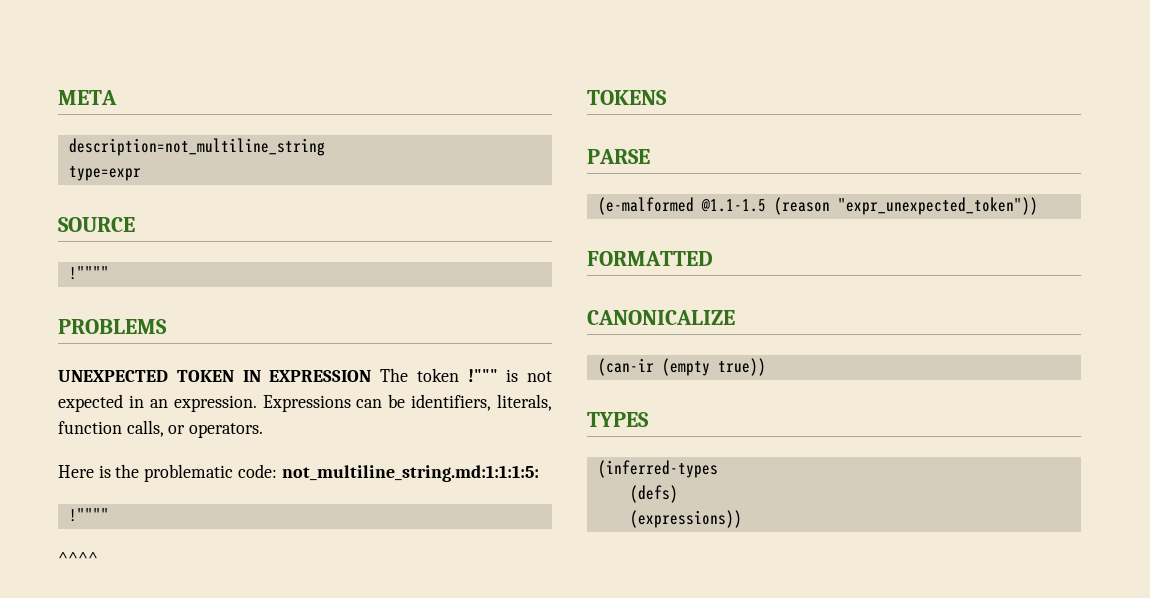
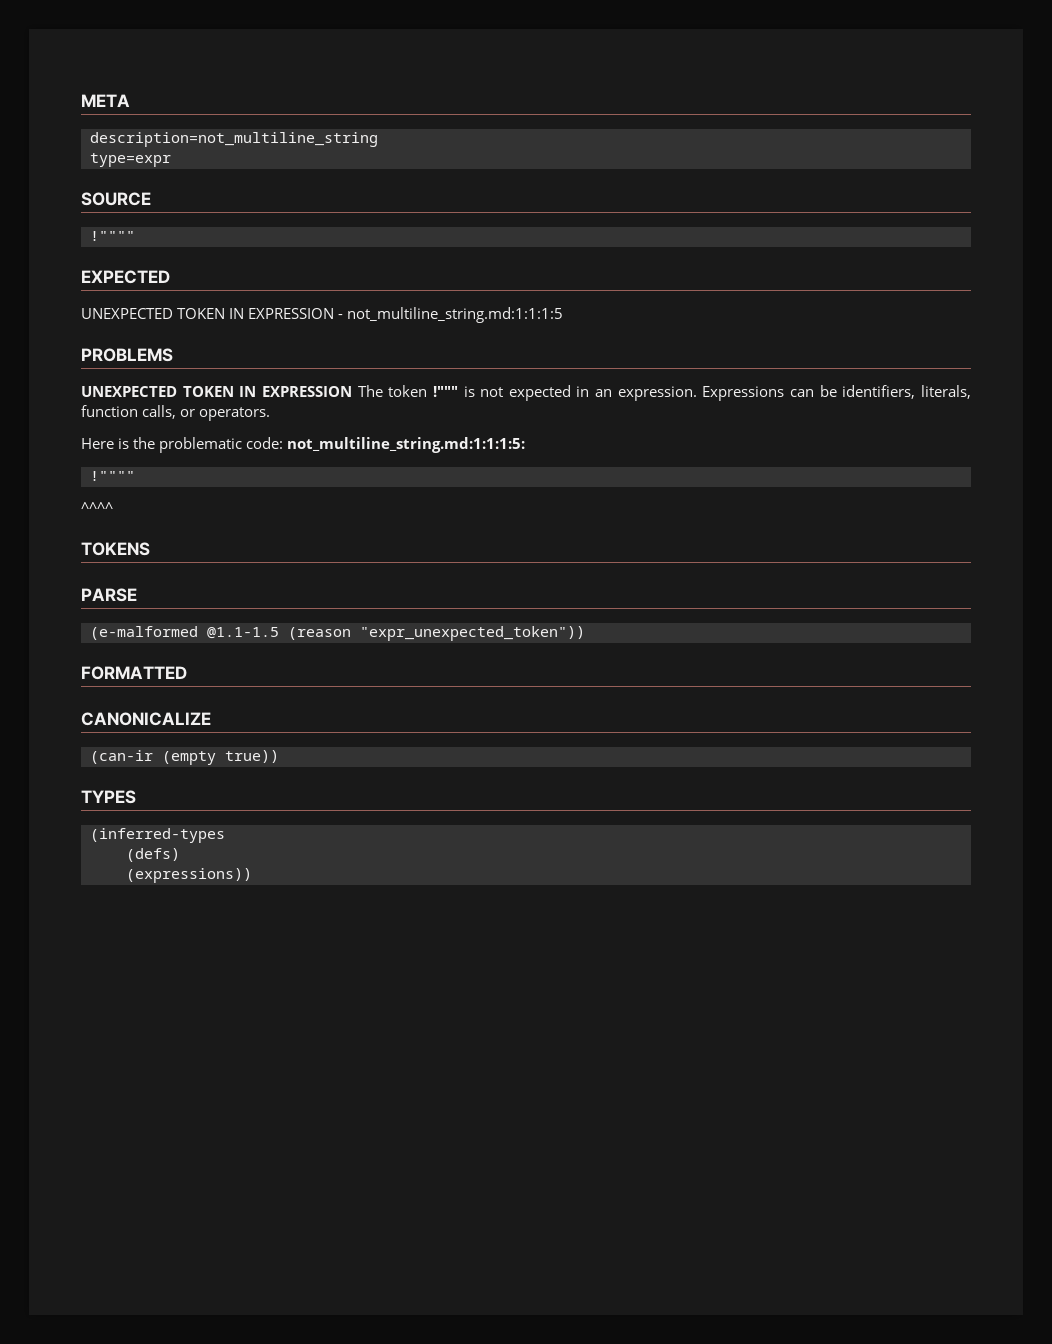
(109, 273) none -> [81,270,170,284] [81,307,564,323] // EXPECTED // UNEXPECTED TOKEN IN EXPRESSION - not_multiline_string.md:1:1:1:5

